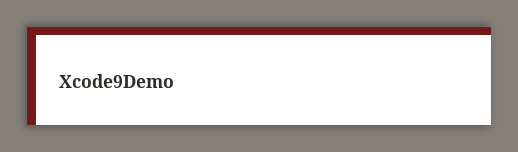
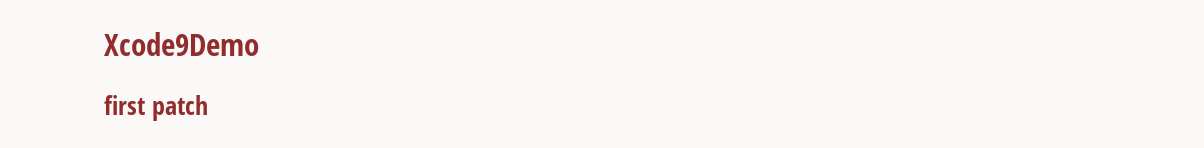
(174, 81) none -> [104,95,209,121] // first patch

